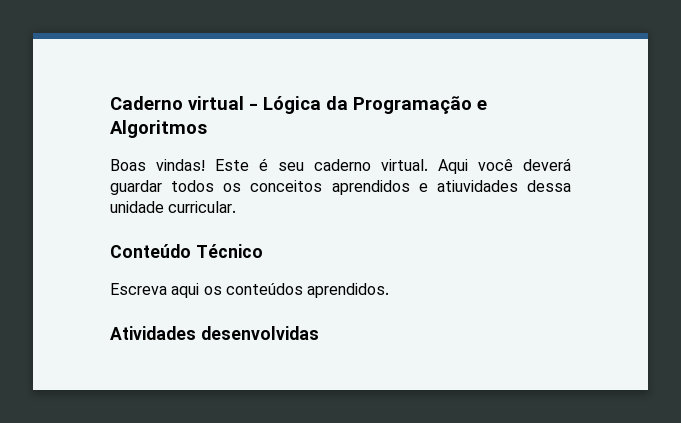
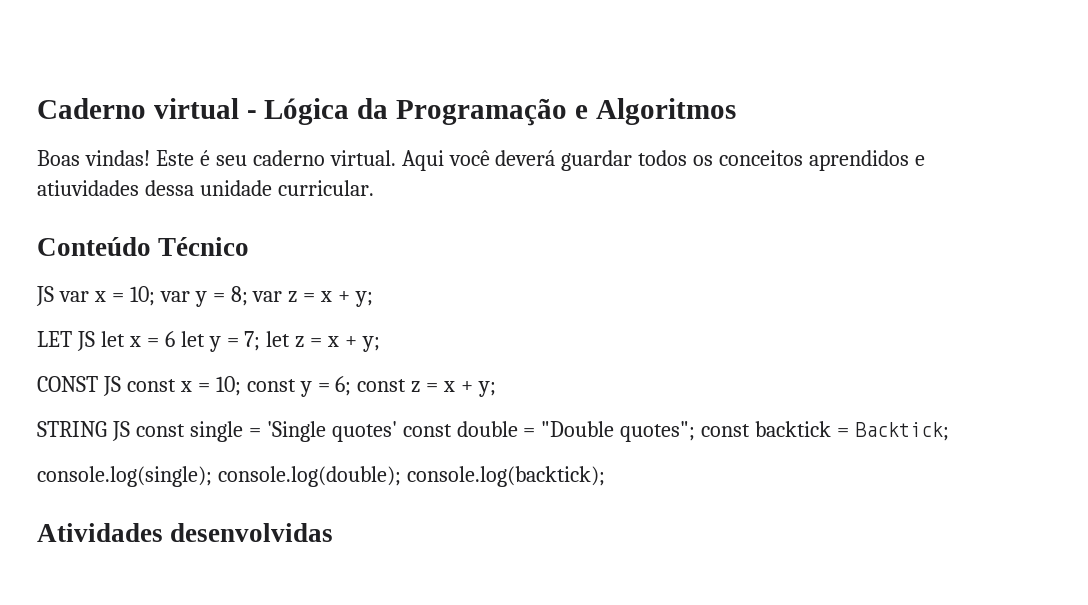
[110,283,390,298] Escreva aqui os conteúdos aprendidos. -> [36,286,374,307] [37,331,381,352] [37,376,497,397] [37,421,950,442] [37,466,605,487] JS var x = 10; var y = 8; var z = x + y; // LET JS let x = 6 let y = 7; let z = x + y; // CONST JS const x = 10; const y = 6; const z = x + y; // STRING JS const single = 'Single quotes' const double = "Double quotes"; const backtick = Backtick; // console.log(single); console.log(double); console.log(backtick);

